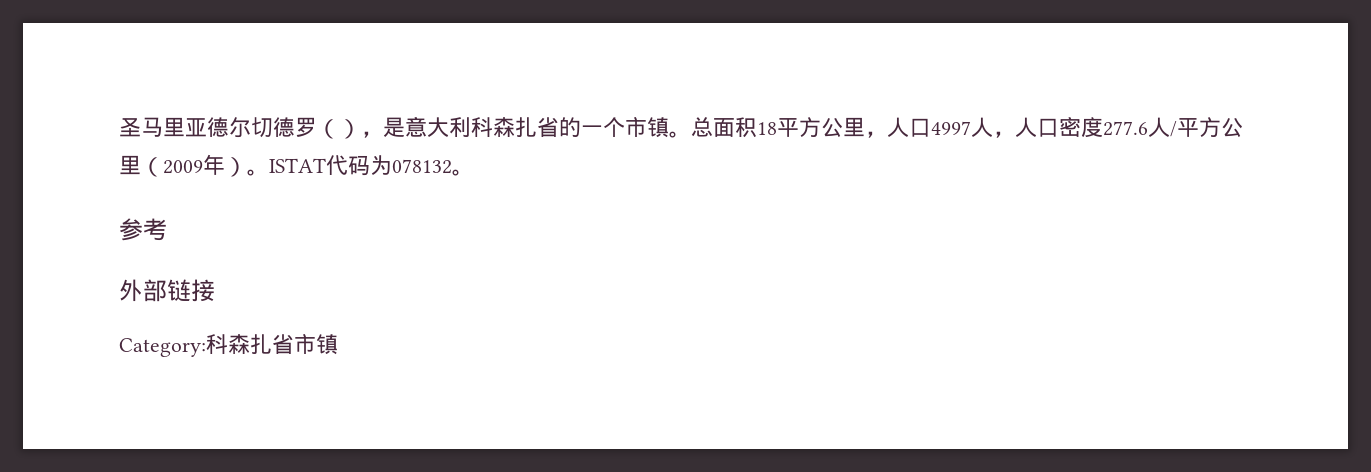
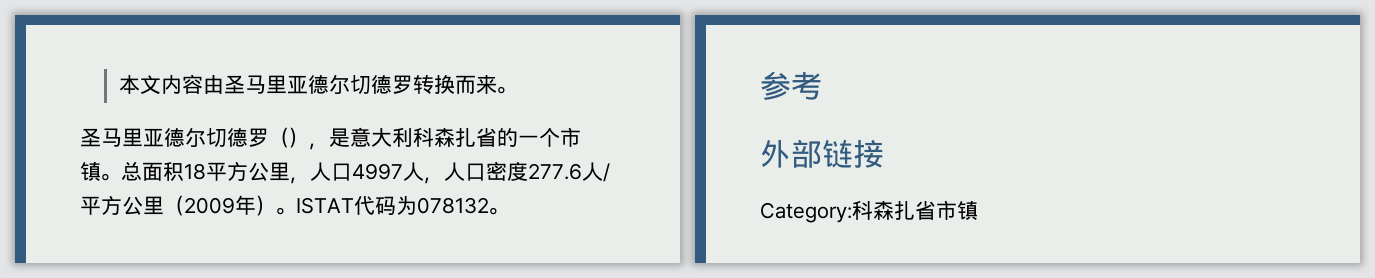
(119, 127) none -> [118,74,517,95] 本文内容由圣马里亚德尔切德罗转换而来。 //

